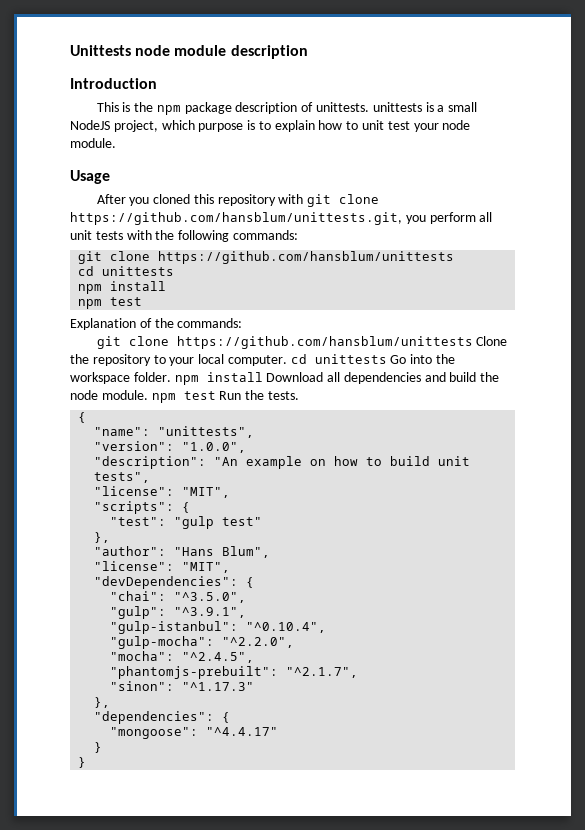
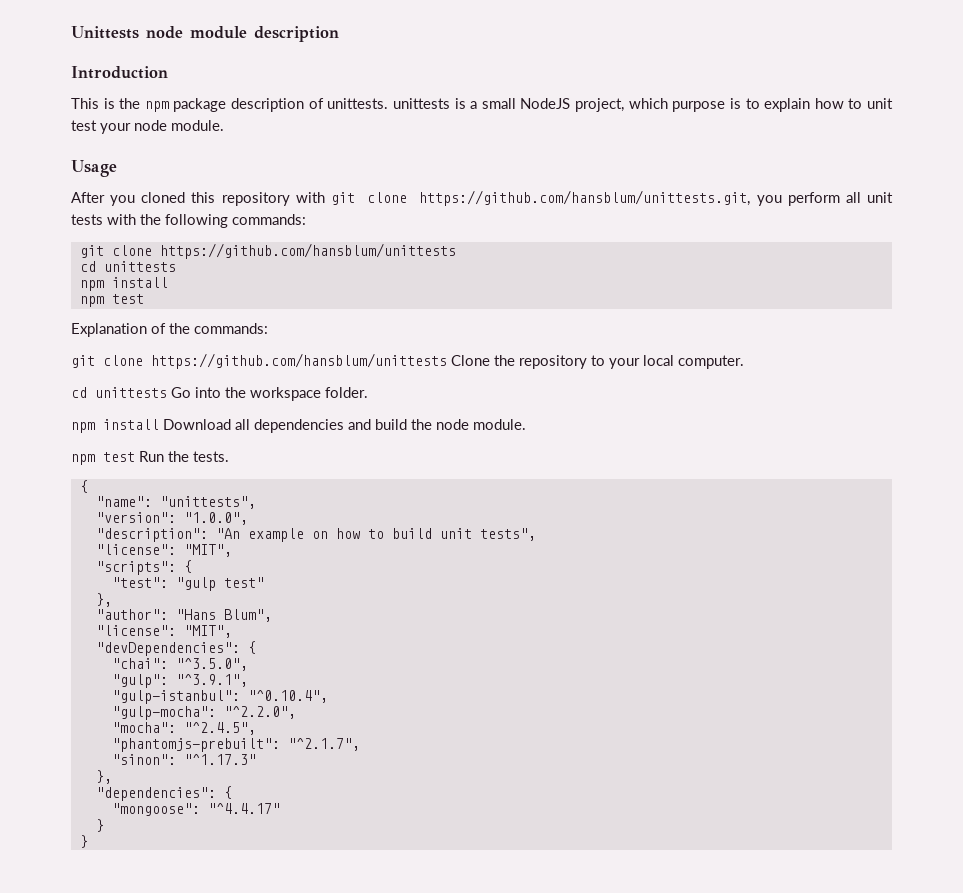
(287, 360) none -> (744, 362) //
(171, 377) none -> (368, 392) //
(148, 395) none -> (526, 424) //

